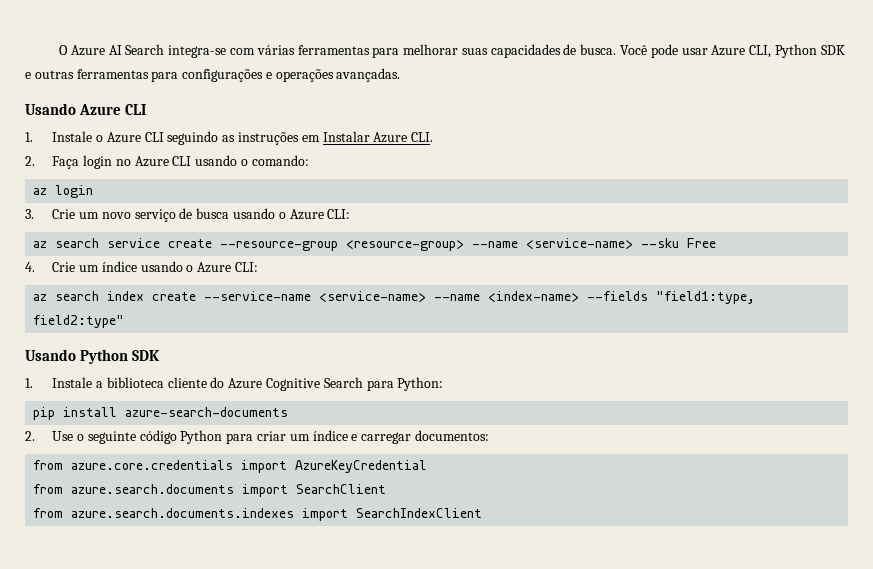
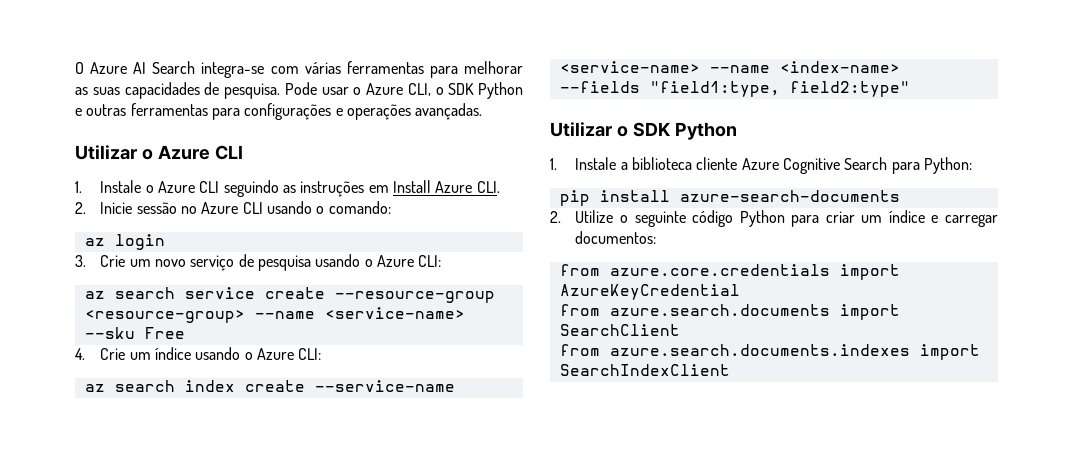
(459, 49) none -> [75,87,88,95] as
[580,44,845,58] busca. Você pode usar Azure CLI, Python SDK -> [224,82,523,99] pesquisa. Pode usar o Azure CLI, o SDK Python
[25,103,76,115] Usando -> [75,145,153,160] Utilizar o
[322,131,370,142] Instalar -> [393,180,432,193] Install
[52,155,113,169] Faça login -> [100,202,177,214] Inicie sessão
[196,208,230,219] busca -> [258,255,312,271] pesquisa
[25,349,161,364] Usando Python SDK -> [550,122,737,140] Utilizar o SDK Python
[210,377,225,388] do -> (738, 163) none
[52,431,74,441] Use -> [575,210,614,223] Utilize

